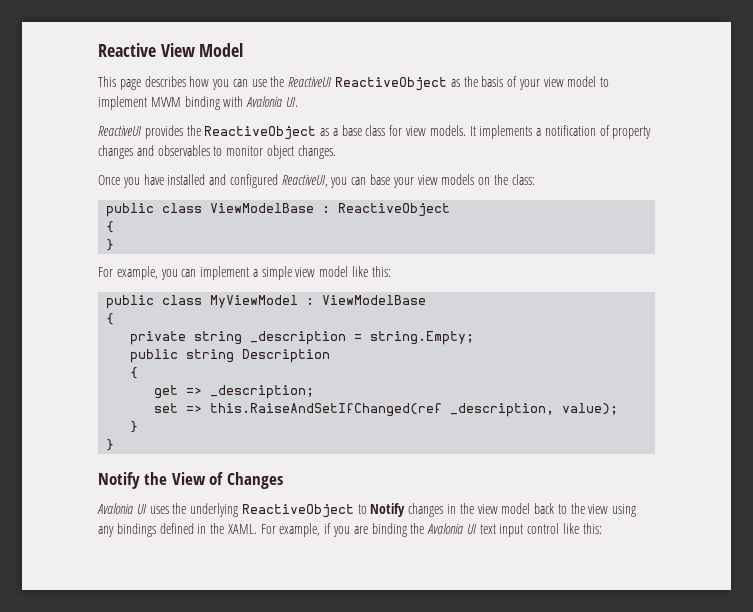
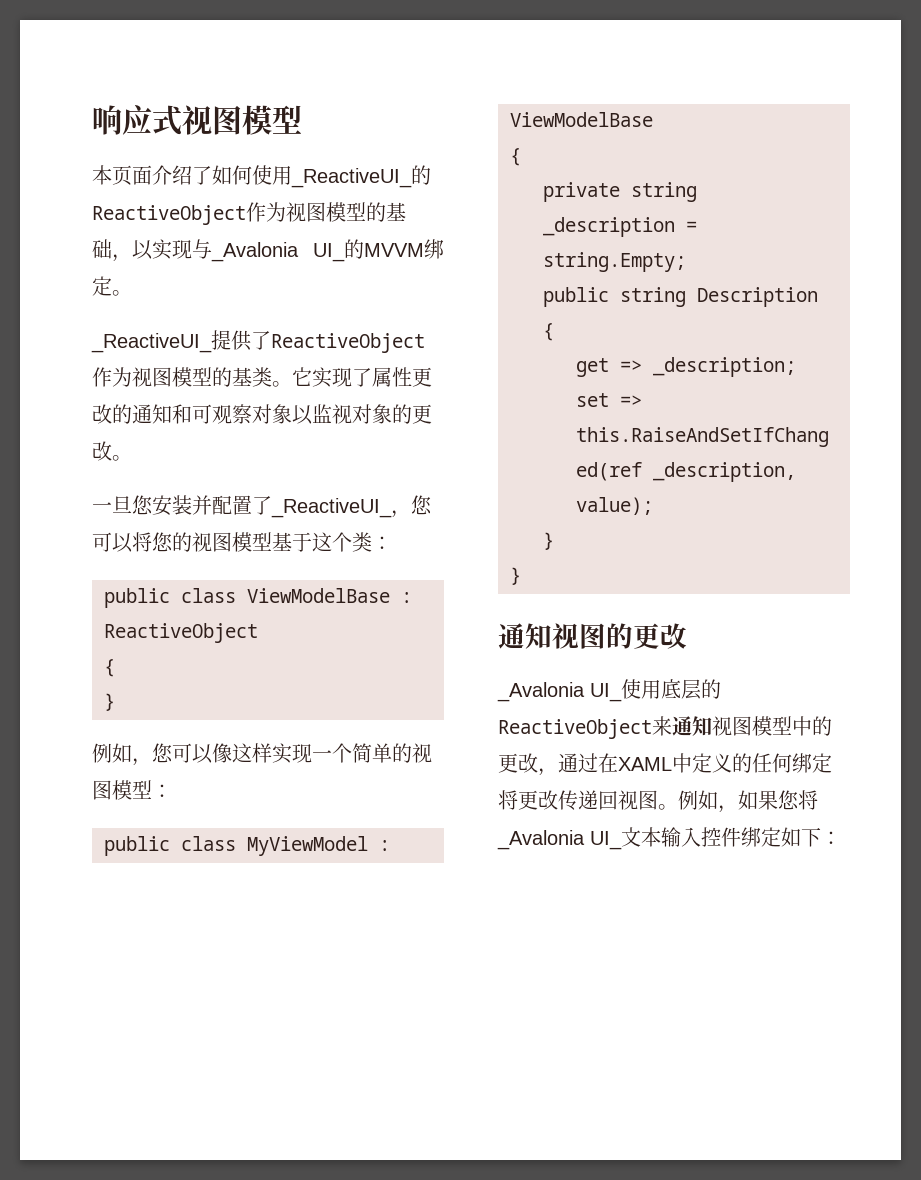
[98,43,244,57] [98,76,610,91] [98,96,298,110] [98,125,652,140] [98,145,336,159] [98,174,535,188] Reactive View Model // This page describes how you can use the ReactiveUI ReactiveObject as the basis of your view model to implement MVVM binding with Avalonia UI. // ReactiveUI provides the ReactiveObject as a base class for view models. It implements a notification of property changes and observables to monitor object changes. // Once you have installed and configured ReactiveUI, you can base your view models on the class: -> [92,105,302,136] [92,165,431,188] [92,202,406,225] [92,239,444,262] [92,276,132,296] [91,330,425,353] [92,367,432,388] [92,404,432,425] [92,441,132,461] [92,495,432,518] [92,532,392,553] 响应式视图模型 // 本页面介绍了如何使用_ReactiveUI_的ReactiveObject作为视图模型的基础，以实现与_Avalonia UI_的MVVM绑定。 // _ReactiveUI_提供了ReactiveObject作为视图模型的基类。它实现了属性更改的通知和可观察对象以监视对象的更改。 // 一旦您安装并配置了_ReactiveUI_，您可以将您的视图模型基于这个类：
[98,266,391,280] For example, you can implement a simple view model like this: -> [92,743,432,766] [92,780,172,800] 例如，您可以像这样实现一个简单的视图模型：
[98,472,283,489] [97,503,637,518] [98,523,602,537] Notify the View of Changes // Avalonia UI uses the underlying ReactiveObject to Notify changes in the view model back to the view using any bindings defined in the XAML. For example, if you are binding the Avalonia UI text input control like this: -> [498,623,687,649] [497,679,721,702] [498,716,832,739] [498,753,832,776] [498,790,818,813] [497,827,841,850] 通知视图的更改 // _Avalonia UI_使用底层的ReactiveObject来通知视图模型中的更改，通过在XAML中定义的任何绑定将更改传递回视图。例如，如果您将_Avalonia UI_文本输入控件绑定如下：

